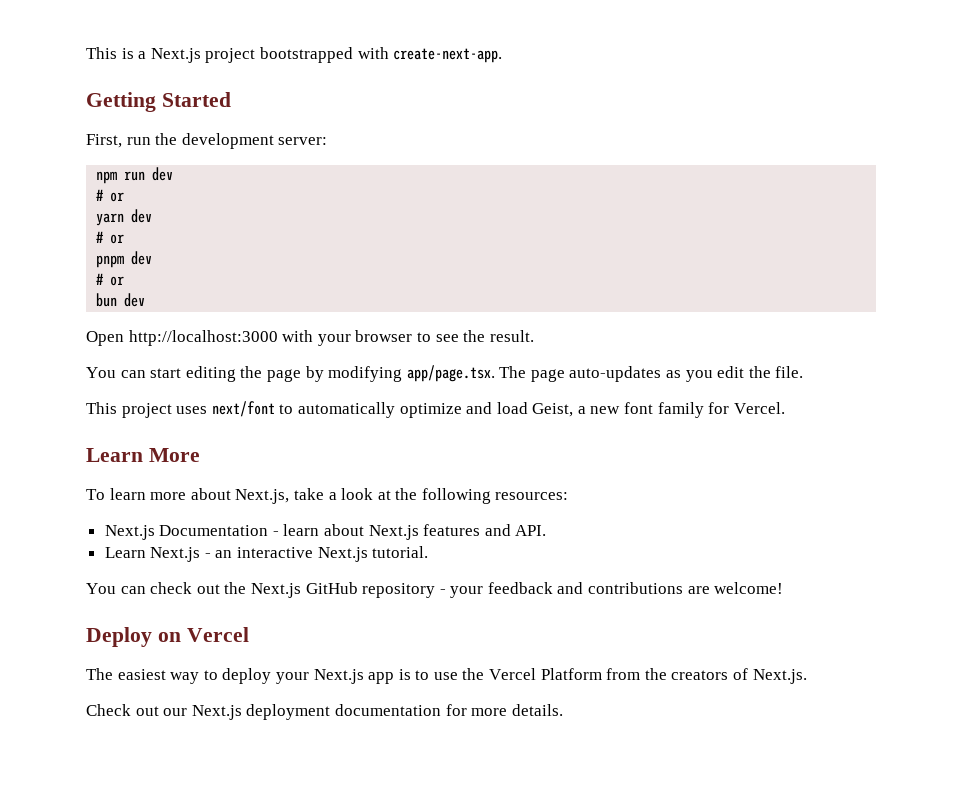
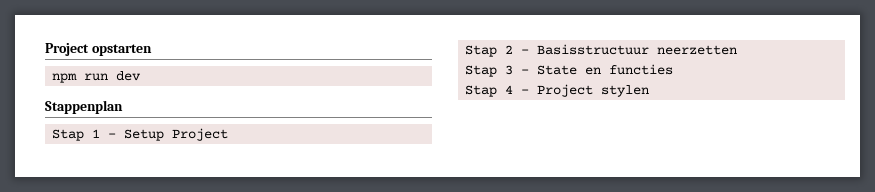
[86,47,503,63] [86,92,231,112] [86,133,328,149] [96,167,174,184] [96,189,125,202] [96,209,153,226] [96,231,125,244] [96,251,153,268] [96,273,125,286] [96,293,146,307] [86,330,534,346] [86,365,804,382] [86,401,785,418] [86,448,200,462] [86,488,569,504] [104,524,547,540] [104,546,429,562] [86,582,784,598] [86,627,249,647] [86,668,807,684] [86,704,563,720] This is a Next.js project bootstrapped with create-next-app. // Getting Started // First, run the development server: // npm run dev // # or // yarn dev // # or // pnpm dev // # or // bun dev // Open http://localhost:3000 with your browser to see the result. // You can start editing the page by modifying app/page.tsx. The page auto-updates as you edit the file. // This project uses next/font to automatically optimize and load Geist, a new font family for Vercel. // Learn More // To learn more about Next.js, take a look at the following resources: // Next.js Documentation - learn about Next.js features and API. // Learn Next.js - an interactive Next.js tutorial. // You can check out the Next.js GitHub repository - your feedback and contributions are welcome! // Deploy on Vercel // The easiest way to deploy your Next.js app is to use the Vercel Platform from the creators of Next.js. // Check out our Next.js deployment documentation for more details. -> [45,43,152,56] [52,71,142,83] [45,100,123,114] [52,128,229,141] [465,44,738,57] [465,64,674,77] [465,84,650,97] Project opstarten // npm run dev // Stappenplan // Stap 1 – Setup Project // Stap 2 – Basisstructuur neerzetten // Stap 3 – State en functies // Stap 4 – Project stylen

